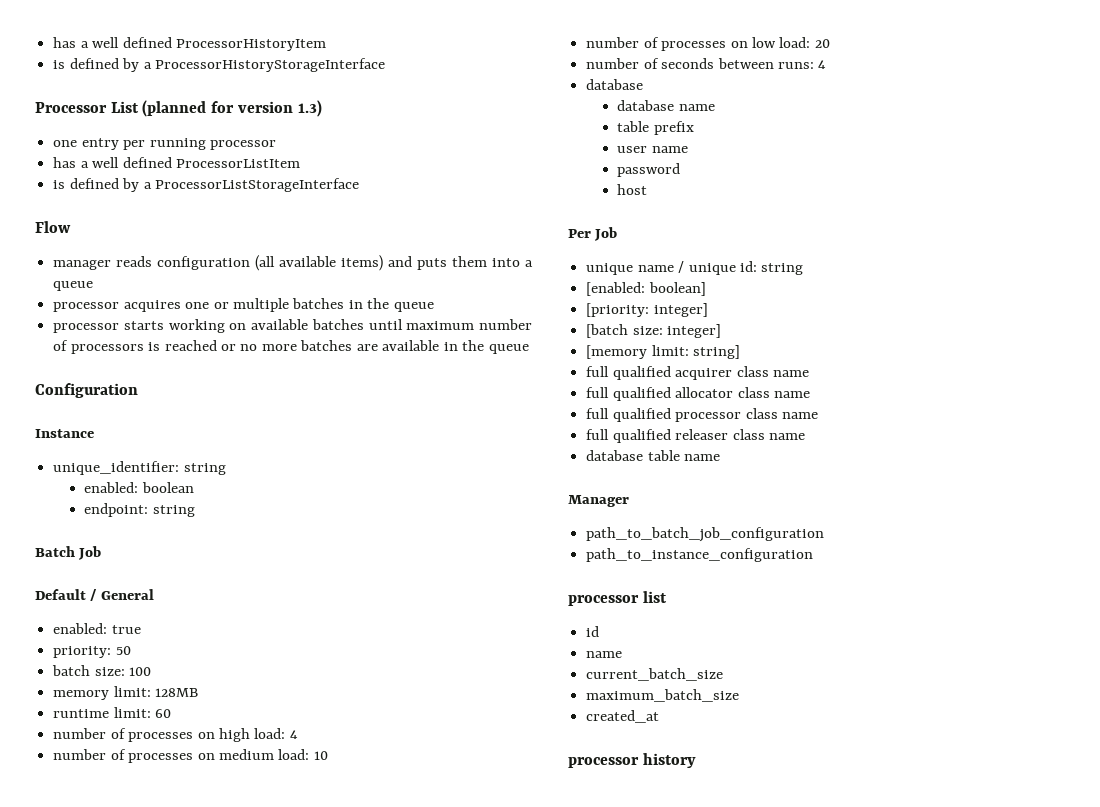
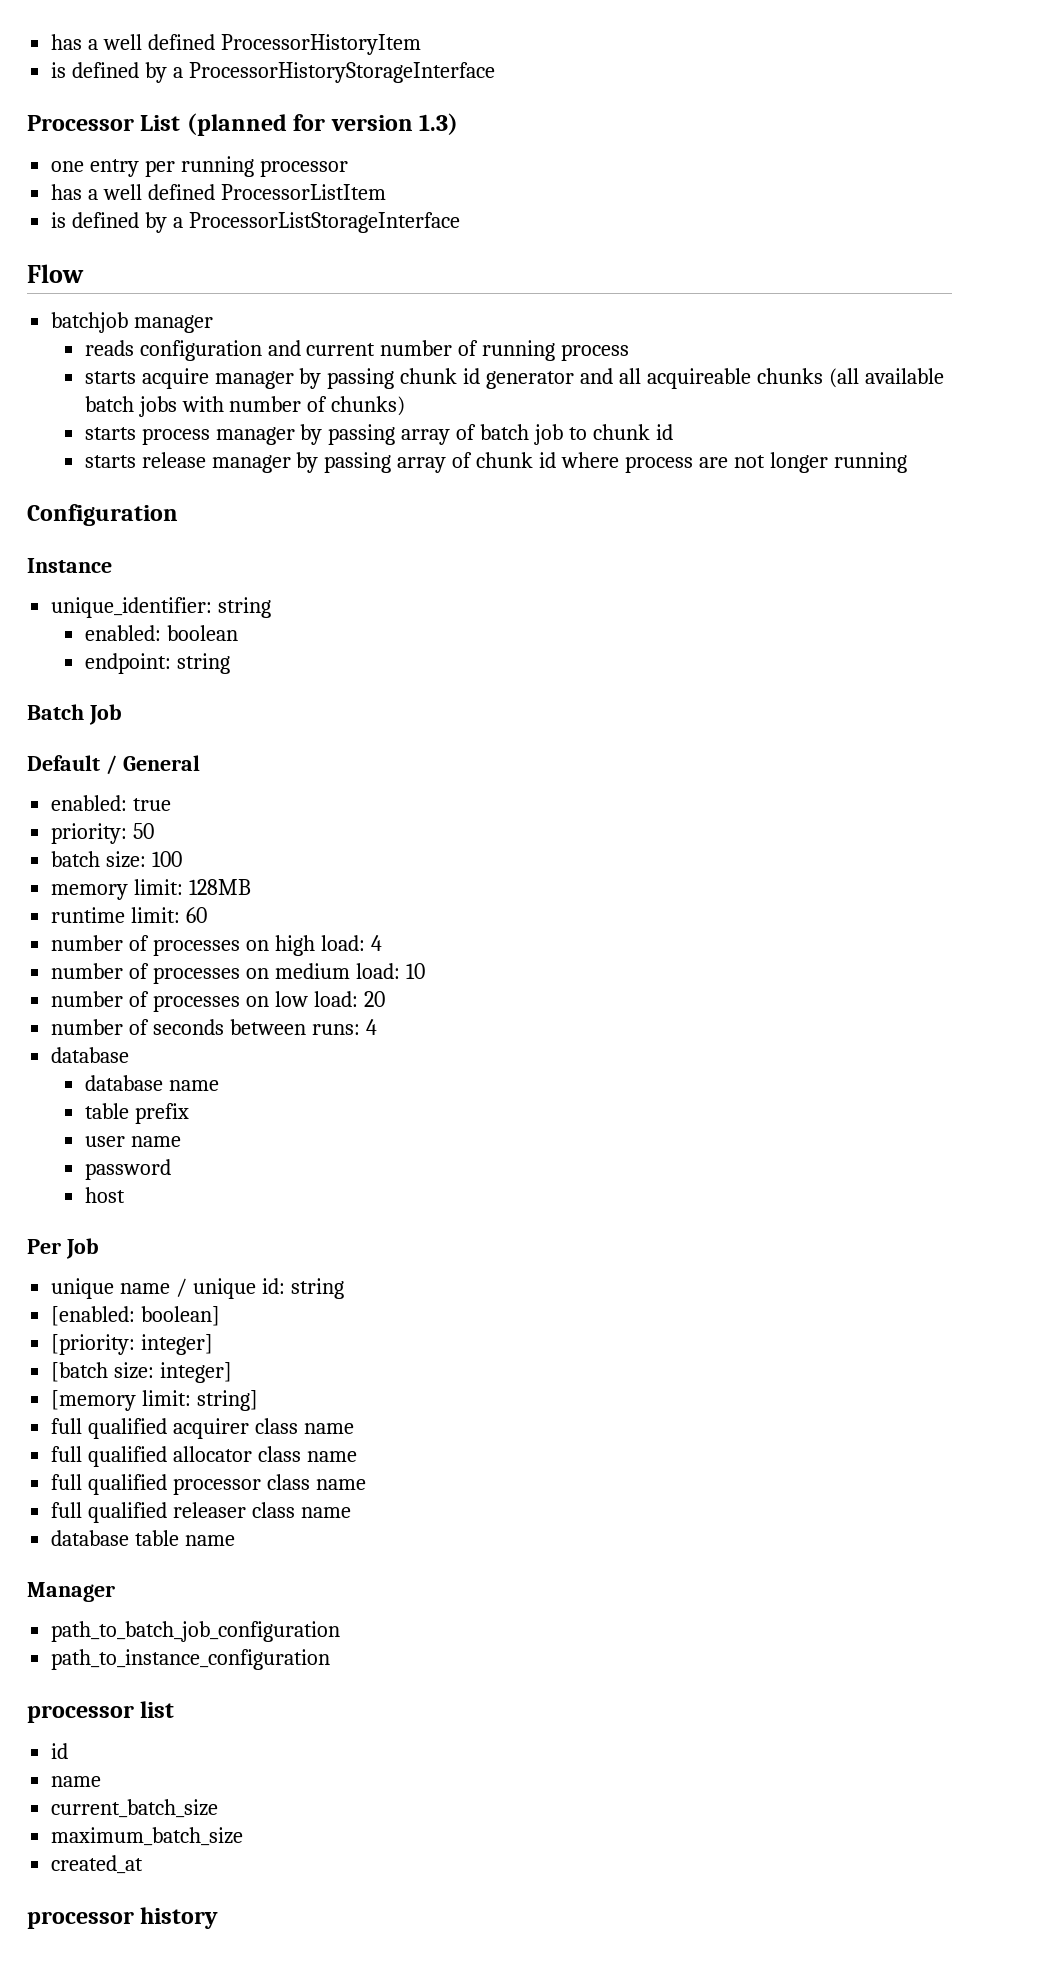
[53,260,112,270] manager -> [51,312,214,333] batchjob manager //
[255,255,534,271] [53,281,94,291] [53,298,434,312] [53,319,532,333] [53,340,529,354] (all available items) and puts them into a queue // processor acquires one or multiple batches in the queue // processor starts working on available batches until maximum number of processors is reached or no more batches are available in the queue -> [267,340,630,361] [84,368,944,389] [84,396,406,417] [84,424,673,445] [84,452,907,473] and current number of running process // starts acquire manager by passing chunk id generator and all acquireable chunks (all available batch jobs with number of chunks) // starts process manager by passing array of batch job to chunk id // starts release manager by passing array of chunk id where process are not longer running

